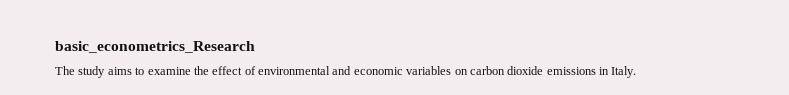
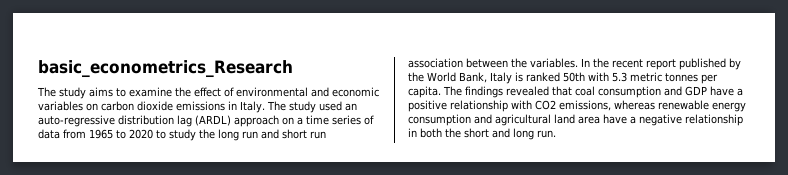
(637, 72) none -> [266,101,357,113] [38,115,374,127] [38,129,326,141] [408,58,741,70] [408,72,718,84] [408,86,743,98] [408,100,746,112] [408,114,743,126] [408,128,556,140] The study used an auto-regressive distribution lag (ARDL) approach on a time series of data from 1965 to 2020 to study the long run and short run association between the variables. In the recent report published by the World Bank, Italy is ranked 50th with 5.3 metric tonnes per capita. The findings revealed that coal consumption and GDP have a positive relationship with CO2 emissions, whereas renewable energy consumption and agricultural land area have a negative relationship in both the short and long run.

